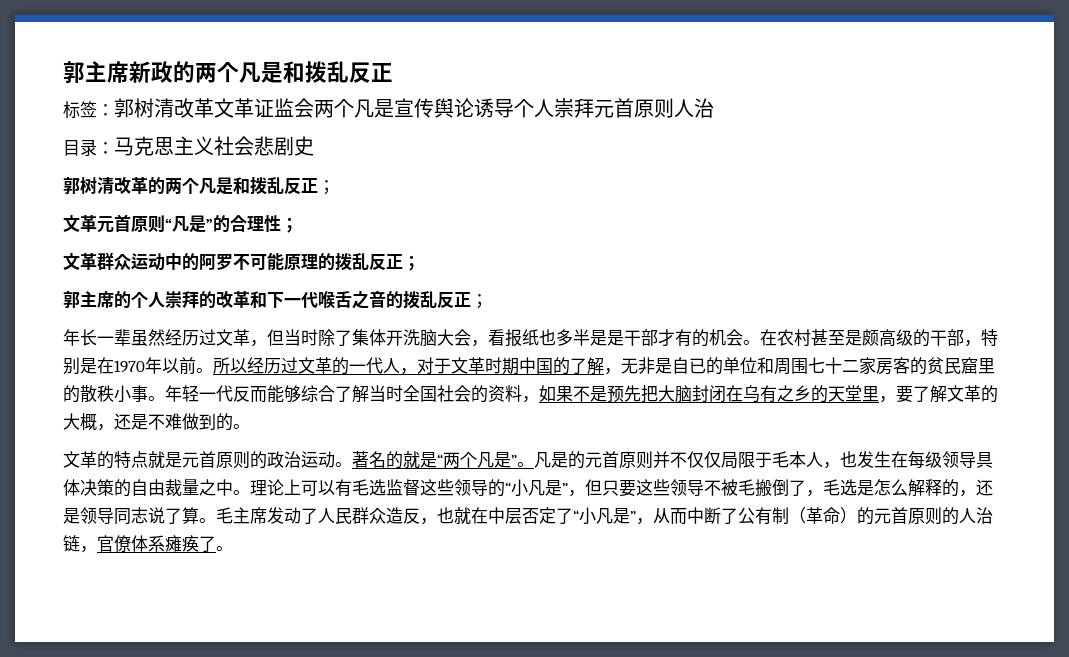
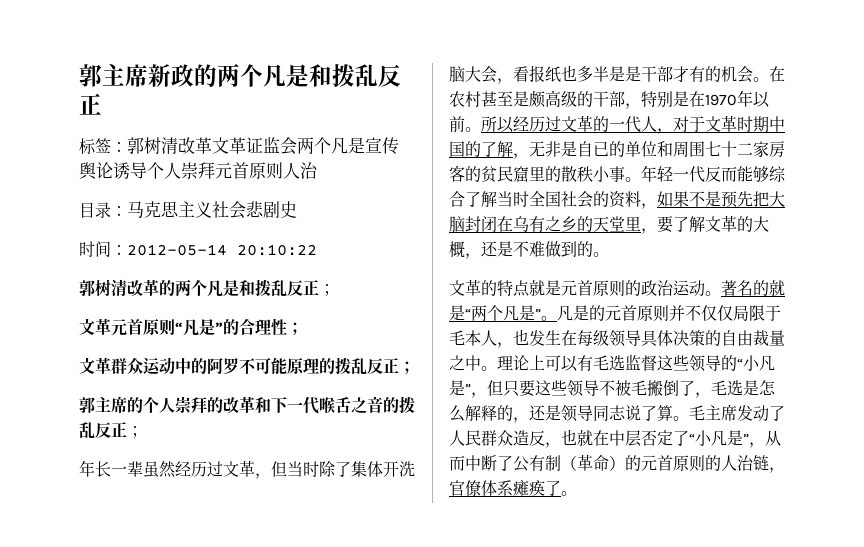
(314, 146) none -> [79,241,317,257] // 时间：2012-05-14 20:10:22

